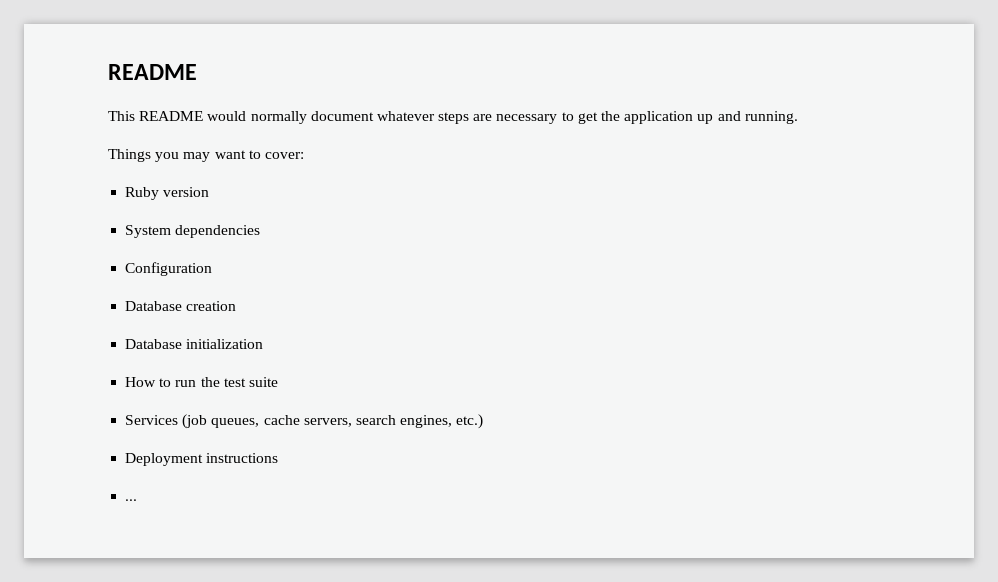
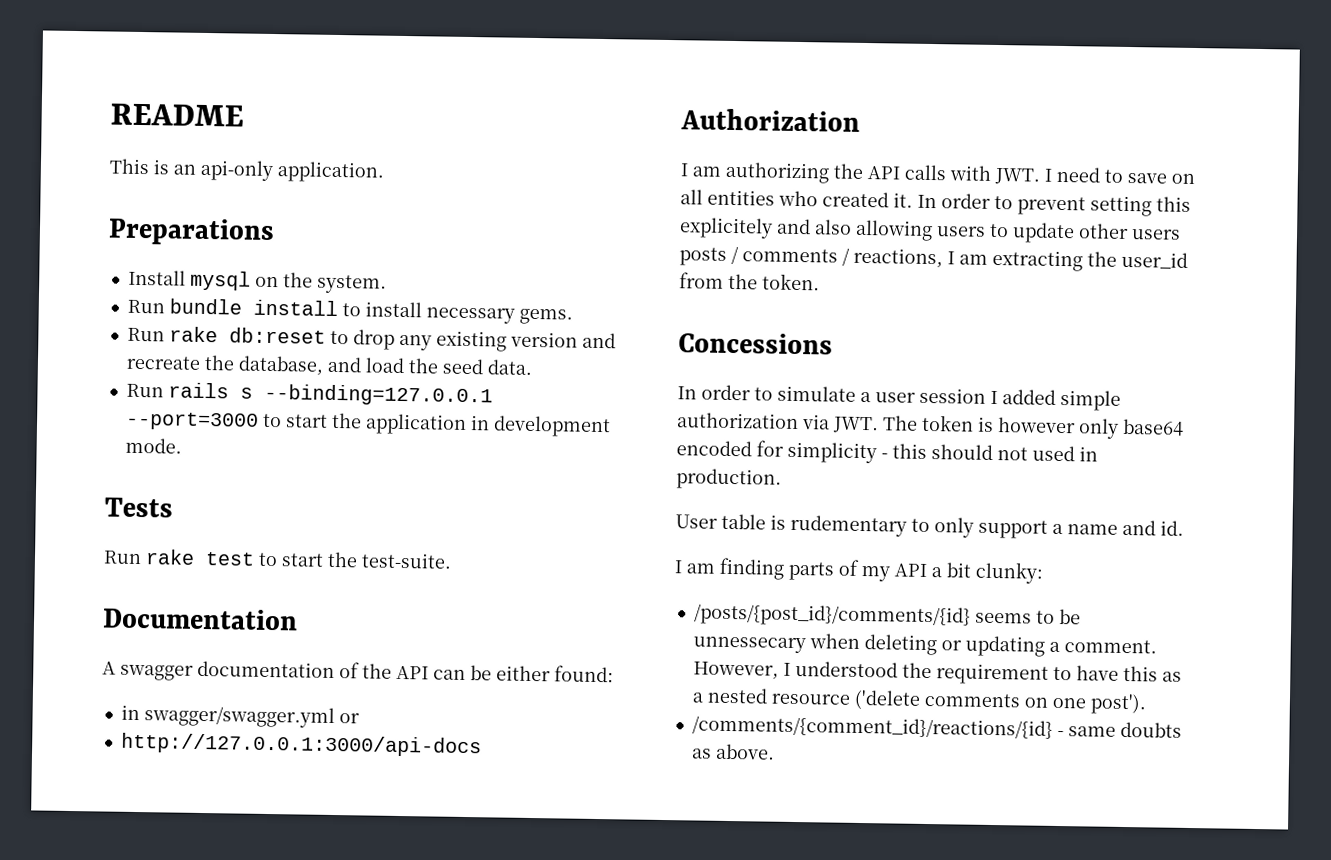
[139,111,798,124] [108,149,304,162] [125,187,210,200] [125,225,261,238] [125,262,213,276] [125,301,237,311] [125,339,264,349] [125,377,278,387] [125,414,484,429] [125,453,279,466] [125,499,138,501] README would normally document whatever steps are necessary to get the application up and running. // Things you may want to cover: // Ruby version // System dependencies // Configuration // Database creation // Database initialization // How to run the test suite // Services (job queues, cache servers, search engines, etc.) // Deployment instructions // ... -> [153,159,385,183] [108,217,275,247] [127,269,387,294] [126,298,573,325] [126,326,616,352] [125,354,533,376] [125,382,493,407] [124,411,611,438] [124,437,182,454] [104,497,173,518] [103,549,452,569] [102,607,298,631] [102,660,614,683] [120,704,360,729] [120,732,482,758] [680,108,860,132] [680,161,1195,185] [680,189,1191,217] [679,217,1181,244] [679,245,1188,272] [679,272,820,291] [678,332,833,355] [677,384,1121,411] [677,412,1184,439] [676,440,1098,464] [676,468,782,490] [675,513,1184,539] [674,557,1044,584] [693,603,1081,628] [692,633,1157,657] [692,660,1182,685] [691,687,1147,715] [691,715,1182,739] [691,743,775,760] is an api-only application. // Preparations // Install mysql on the system. // Run bundle install to install necessary gems. // Run rake db:reset to drop any existing version and recreate the database, and load the seed data. // Run rails s --binding=127.0.0.1 --port=3000 to start the application in development mode. // Tests // Run rake test to start the test-suite. // Documentation // A swagger documentation of the API can be either found: // in swagger/swagger.yml or // http://127.0.0.1:3000/api-docs // Authorization // I am authorizing the API calls with JWT. I need to save on all entities who created it. In order to prevent setting this explicitely and also allowing users to update other users posts / comments / reactions, I am extracting the user_id from the token. // Concessions // In order to simulate a user session I added simple authorization via JWT. The token is however only base64 encoded for simplicity - this should not used in production. // User table is rudementary to only support a name and id. // I am finding parts of my API a bit clunky: // /posts/{post_id}/comments/{id} seems to be unnessecary when deleting or updating a comment. However, I understood the requirement to have this as a nested resource ('delete comments on one post'). // /comments/{comment_id}/reactions/{id} - same doubts as above.

